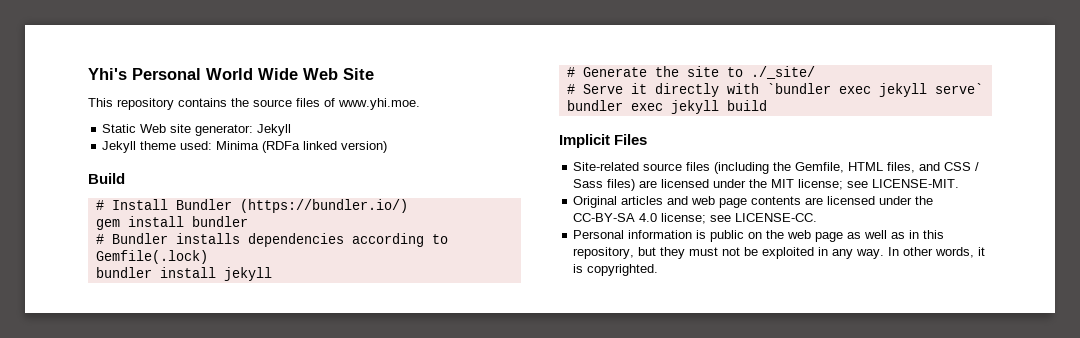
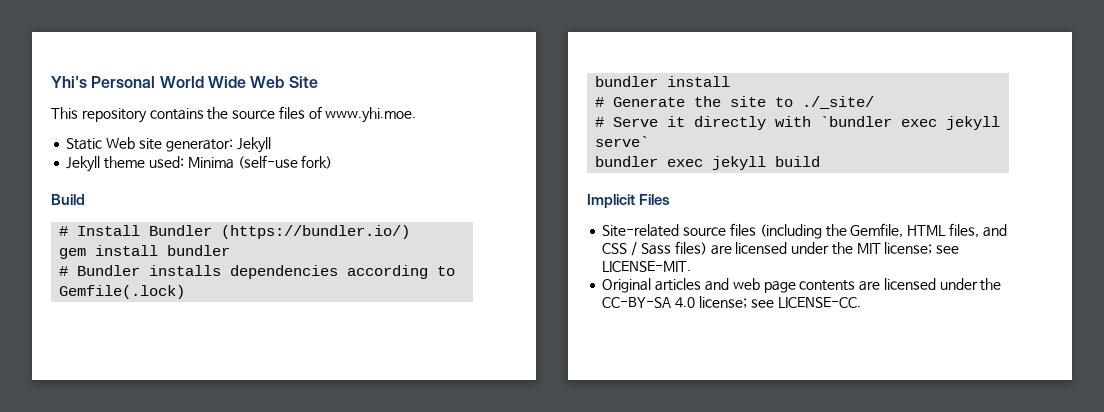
[262,141,388,153] (RDFa linked version) -> [237,155,333,169] (self-use fork)
[223,267,272,281] jekyll -> (731, 81) none
[573,230,945,242] [573,247,986,259] [573,264,659,276] // Personal information is public on the web page as well as in this repository, but they must not be exploited in any way. In other words, it is copyrighted. -> (861, 302) none

